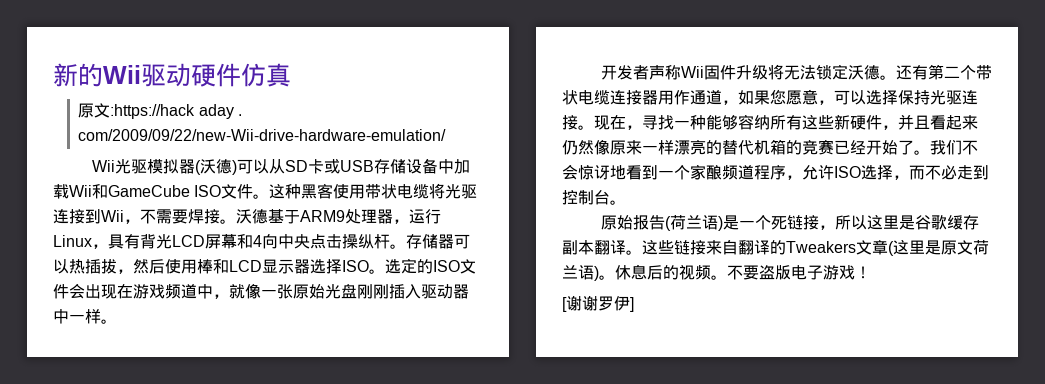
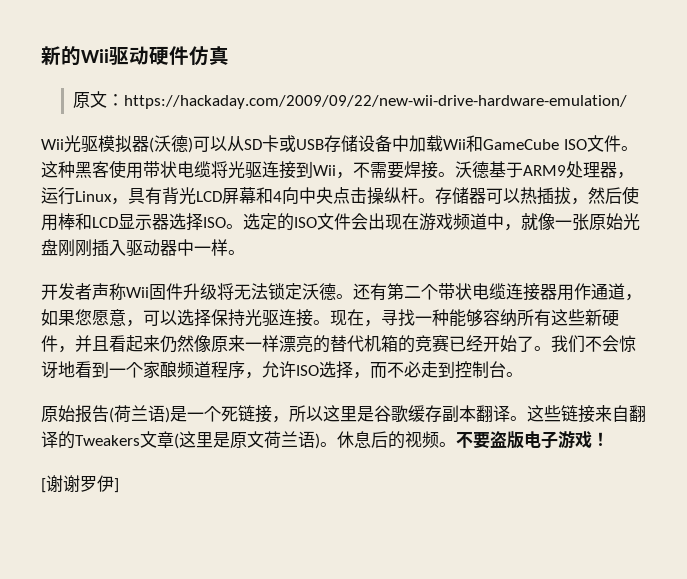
[110,104,242,119] [78,129,447,141] :https://hack aday . com/2009/09/22/new-Wii-drive-hardware-emulation/ -> [107,94,628,109] ：https://hackaday.com/2009/09/22/new-wii-drive-hardware-emulation/

